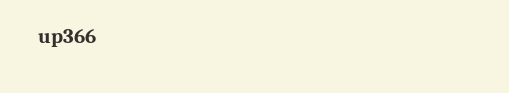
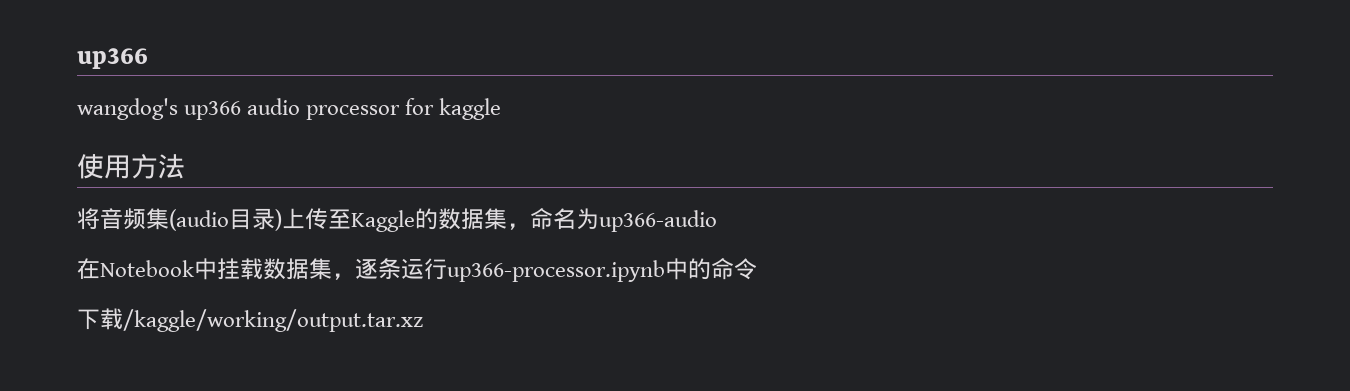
[38,29,96,47] up366 -> [77,48,148,69] [77,98,502,120] [77,154,185,179] [77,208,717,232] [77,258,757,282] [77,308,423,332] up366 // wangdog's up366 audio processor for kaggle // 使用方法 // 将音频集(audio目录)上传至Kaggle的数据集，命名为up366-audio // 在Notebook中挂载数据集，逐条运行up366-processor.ipynb中的命令 // 下载/kaggle/working/output.tar.xz

